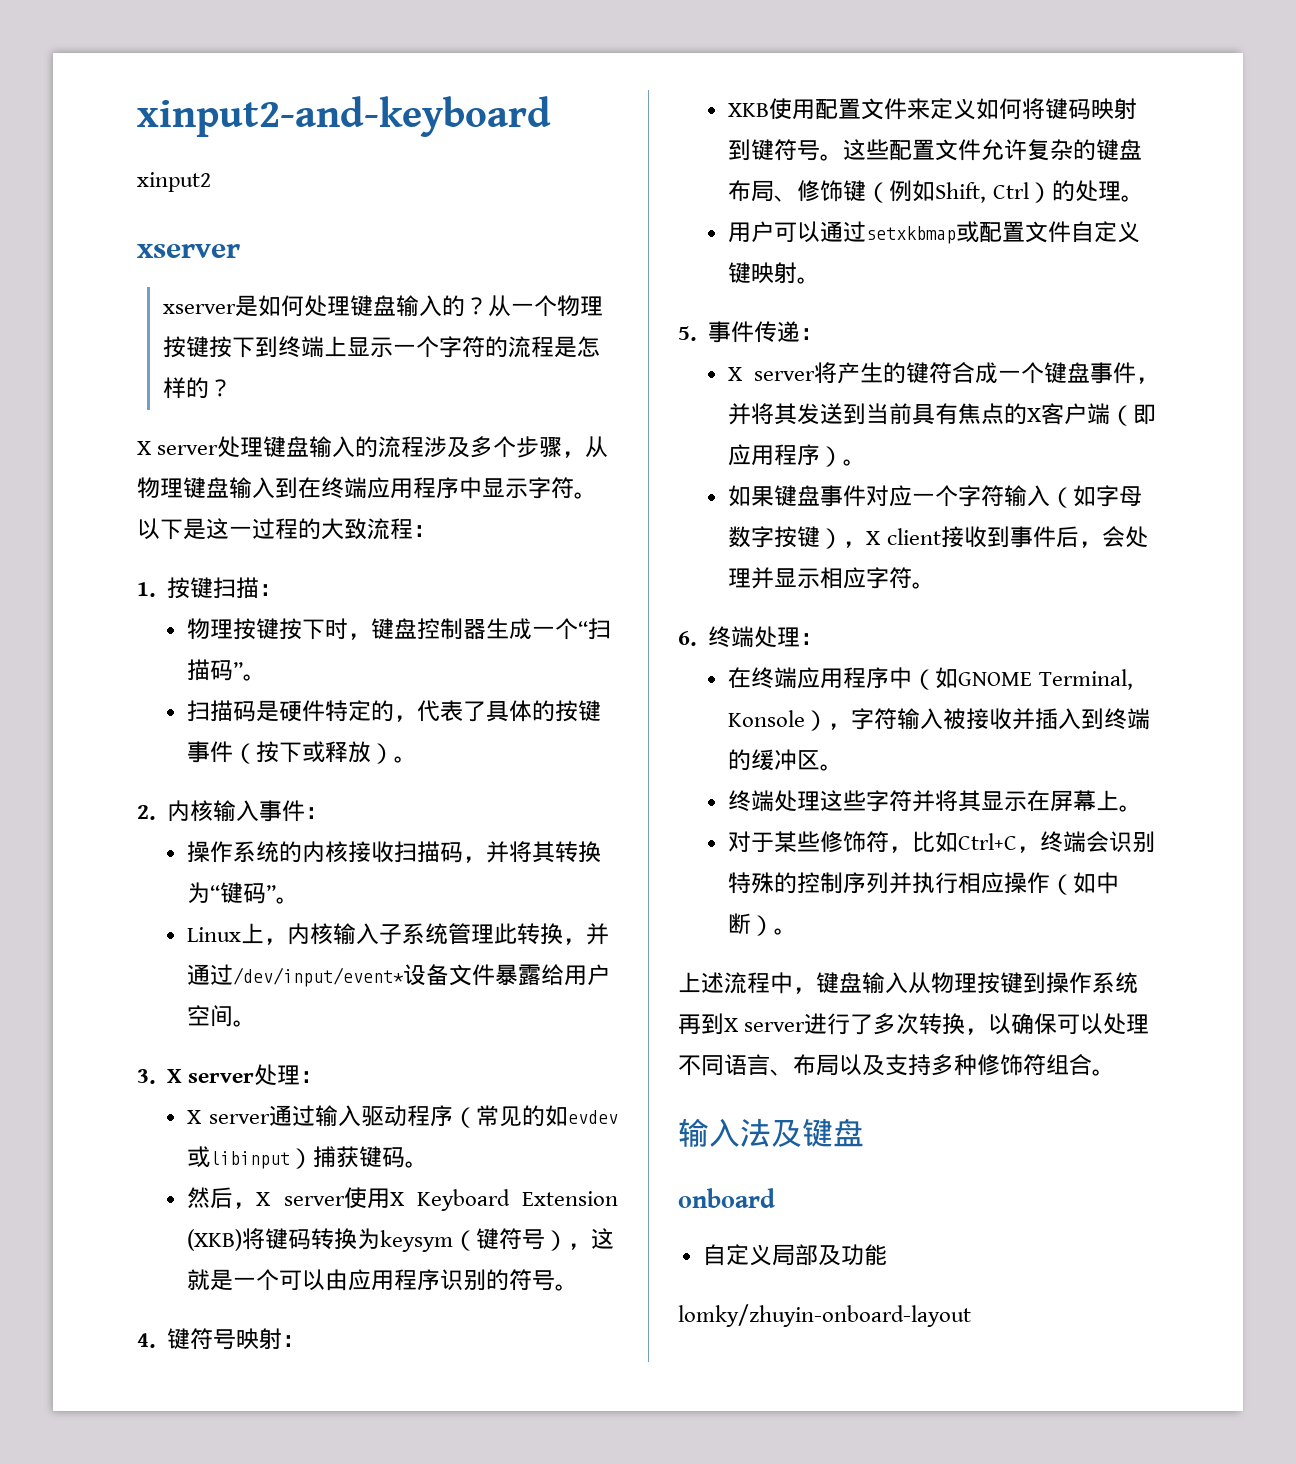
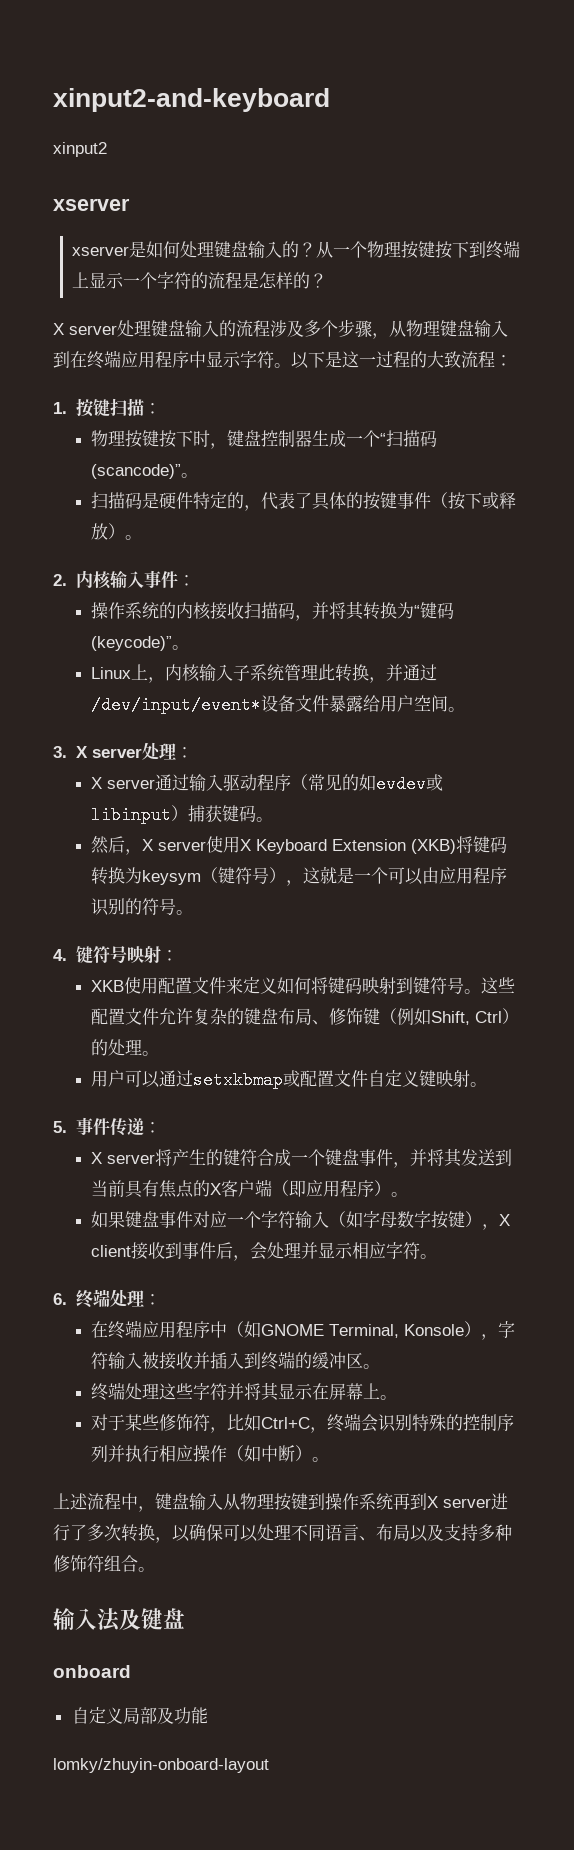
[233,662,244,678] ” -> [91,464,182,479] (scancode)”
[266,885,277,901] ” -> [91,636,173,651] (keycode)”

